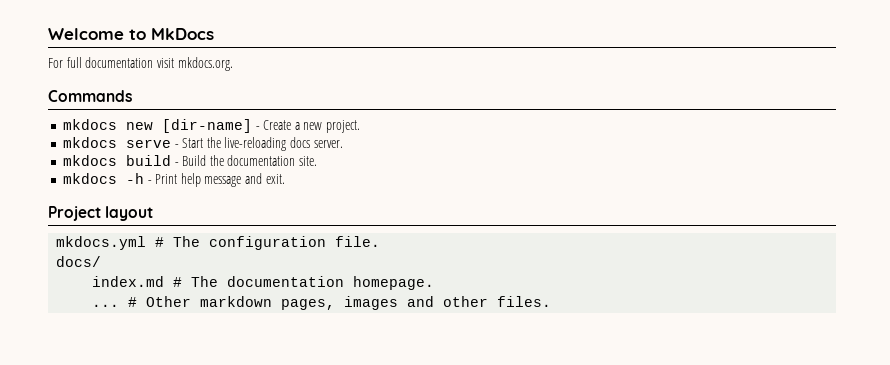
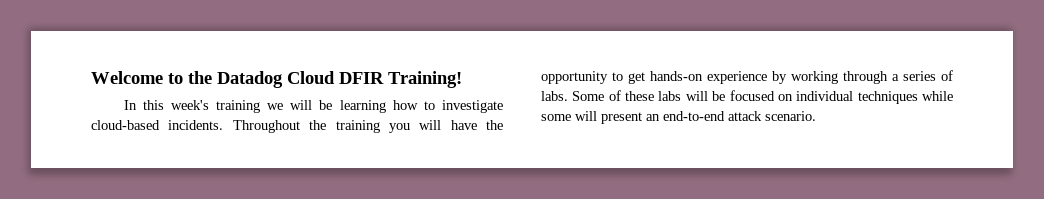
[151,28,214,40] [48,57,233,71] [48,90,132,102] [62,119,361,133] [62,137,343,151] [62,155,318,166] [62,173,285,187] [48,206,154,221] [56,236,381,250] [56,256,102,267] [92,276,435,290] [92,296,552,310] MkDocs // For full documentation visit mkdocs.org. // Commands // mkdocs new [dir-name] - Create a new project. // mkdocs serve - Start the live-reloading docs server. // mkdocs build - Build the documentation site. // mkdocs -h - Print help message and exit. // Project layout // mkdocs.yml # The configuration file. // docs/ // index.md # The documentation homepage. // ... # Other markdown pages, images and other files. -> [188,71,462,88] [123,100,503,113] [91,120,503,133] [541,70,953,84] [541,90,953,104] [541,111,816,124] the Datadog Cloud DFIR Training! // In this week's training we will be learning how to investigate cloud-based incidents. Throughout the training you will have the opportunity to get hands-on experience by working through a series of labs. Some of these labs will be focused on individual techniques while some will present an end-to-end attack scenario.

